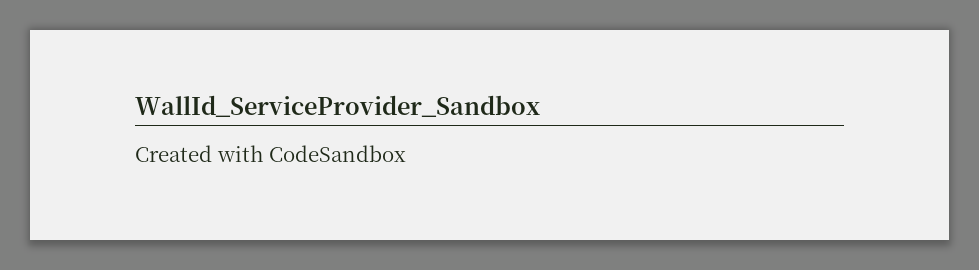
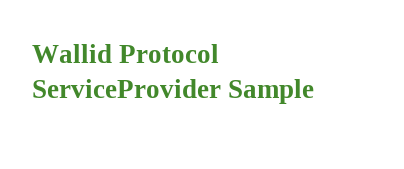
[135,95,540,117] [135,145,407,162] WallId_ServiceProvider_Sandbox // Created with CodeSandbox -> [32,44,220,63] [32,79,315,104] Wallid Protocol ServiceProvider Sample

